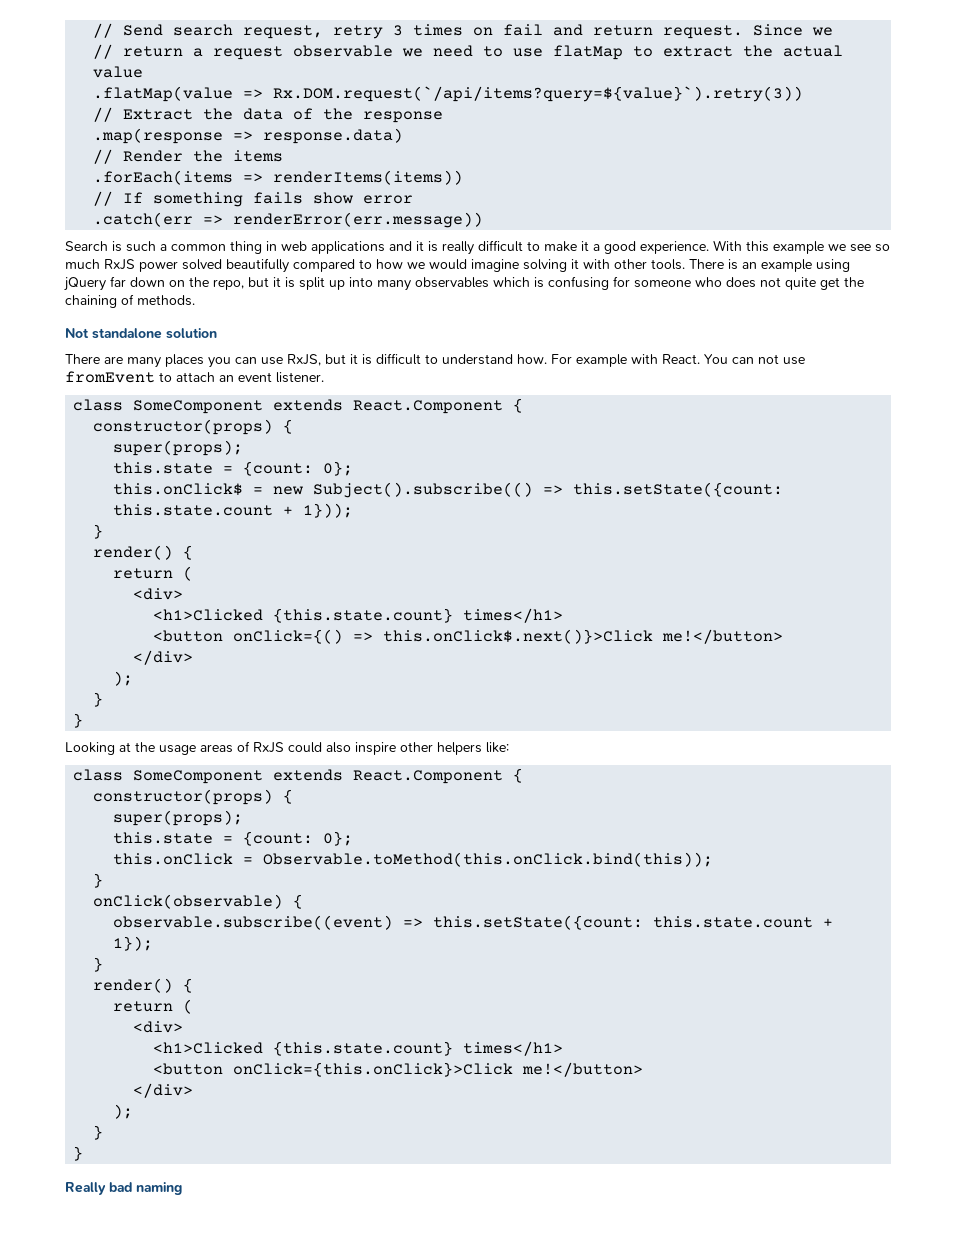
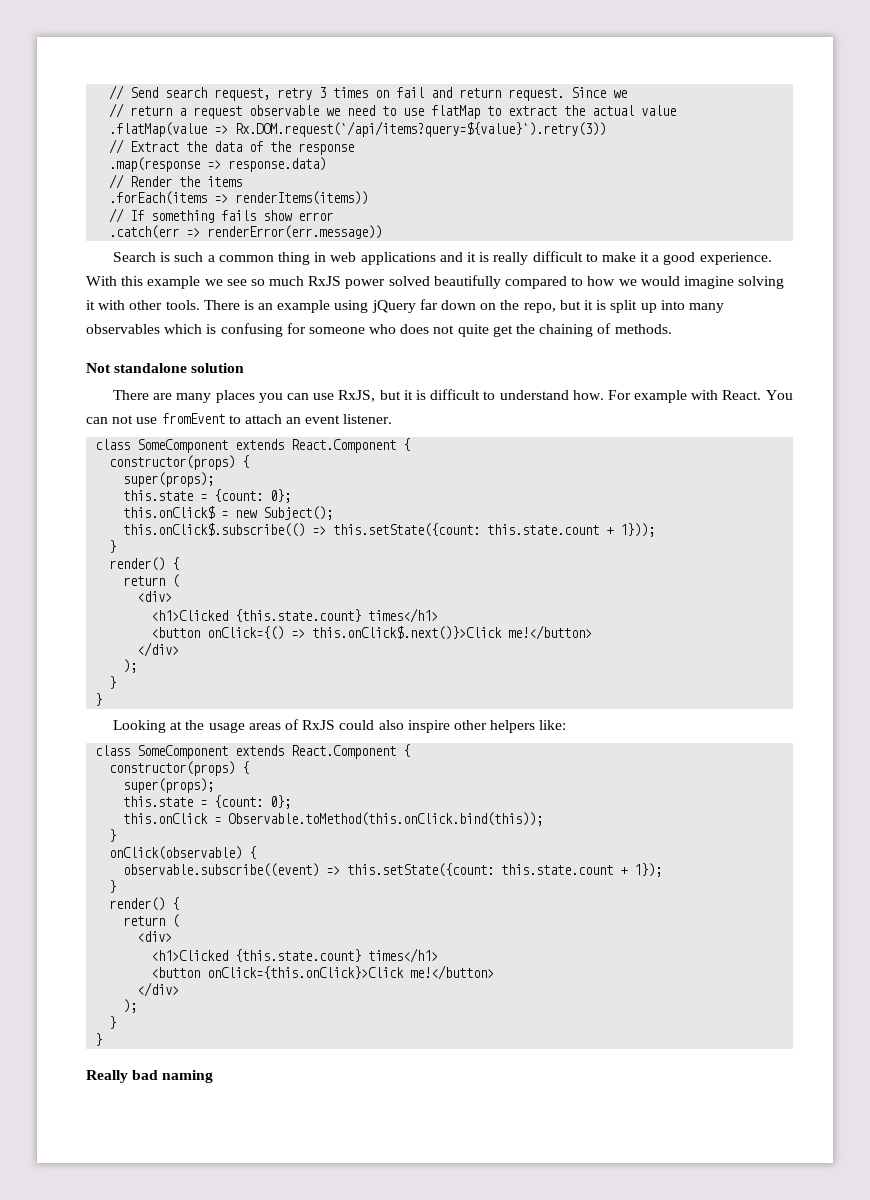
[313,482,534,498] Subject().subscribe(() -> [263,506,334,520] [123,523,306,537] Subject(); // this.onClick$.subscribe(()

